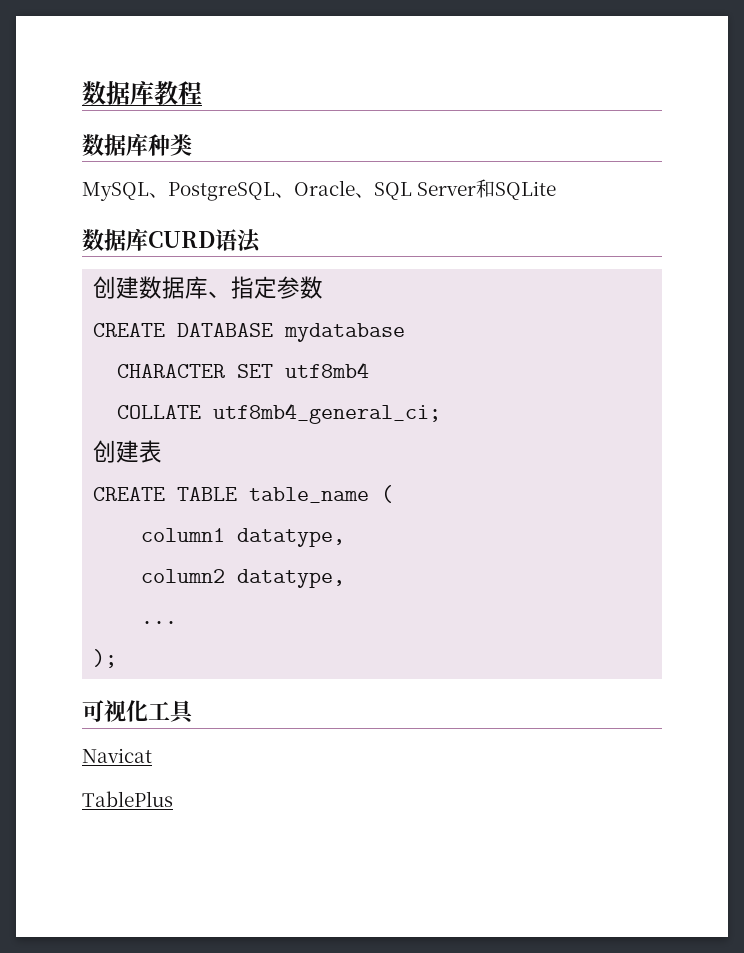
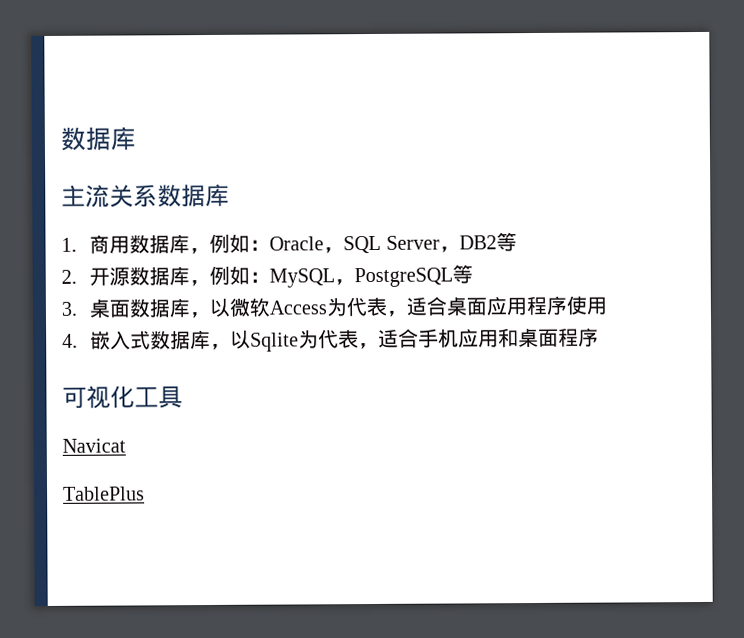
[82,80,202,105] [82,133,192,156] [82,179,557,201] [82,228,261,253] [93,276,324,299] [93,323,406,342] [117,362,370,378] [117,403,442,424] [93,440,163,463] [93,485,394,503] [141,528,346,547] [141,569,346,588] [141,621,178,624] [93,649,118,668] 数据库教程 // 数据库种类 // MySQL、PostgreSQL、Oracle、SQL Server和SQLite // 数据库CURD语法 // 创建数据库、指定参数 // CREATE DATABASE mydatabase // CHARACTER SET utf8mb4 // COLLATE utf8mb4_general_ci; // 创建表 // CREATE TABLE table_name ( // column1 datatype, // column2 datatype, // ... // ); -> [60,126,136,151] [61,183,230,208] [61,232,517,255] [61,264,474,288] [61,295,608,319] [62,327,600,352] 数据库 // 主流关系数据库 // 1.商用数据库，例如：Oracle，SQL Server，DB2等 // 2.开源数据库，例如：MySQL，PostgreSQL等 // 3.桌面数据库，以微软Access为代表，适合桌面应用程序使用 // 4.嵌入式数据库，以Sqlite为代表，适合手机应用和桌面程序

